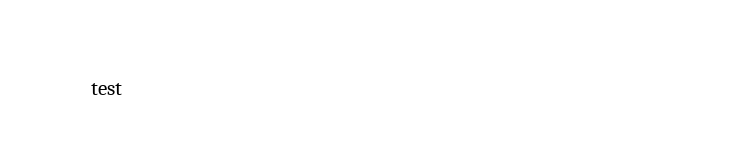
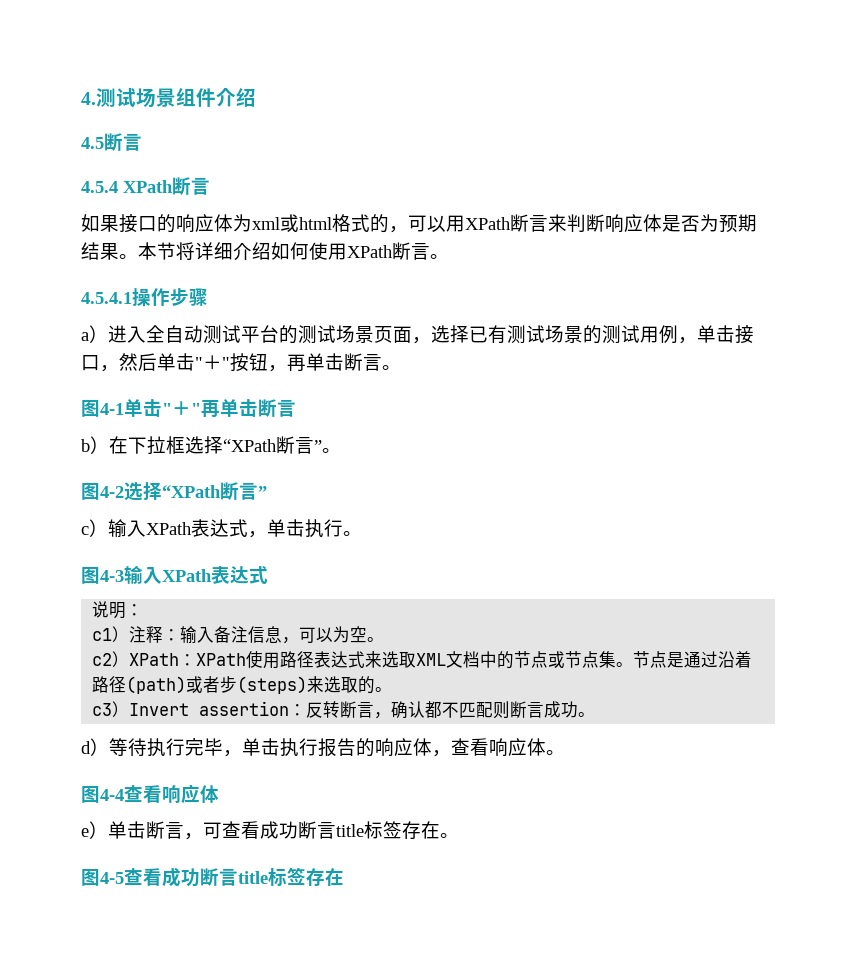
[91,83,122,95] test -> [81,88,256,108] [81,133,142,151] [81,177,210,195] [81,214,757,233] [81,242,449,260] [81,288,208,307] [81,325,754,344] [81,353,401,372] [81,399,296,417] [81,436,341,455] [81,482,267,501] [81,519,362,538] [81,565,268,584] [92,601,144,619] [92,626,385,644] [92,651,753,669] [92,676,393,694] [92,701,596,719] [81,738,565,757] [81,784,219,804] [81,821,459,840] [81,867,344,887] 4.测试场景组件介绍 // 4.5断言 // 4.5.4 XPath断言 // 如果接口的响应体为xml或html格式的，可以用XPath断言来判断响应体是否为预期结果。本节将详细介绍如何使用XPath断言。 // 4.5.4.1操作步骤 // a）进入全自动测试平台的测试场景页面，选择已有测试场景的测试用例，单击接口，然后单击"＋"按钮，再单击断言。 // 图4-1单击"＋"再单击断言 // b）在下拉框选择“XPath断言”。 // 图4-2选择“XPath断言” // c）输入XPath表达式，单击执行。 // 图4-3输入XPath表达式 // 说明： // c1）注释：输入备注信息，可以为空。 // c2）XPath：XPath使用路径表达式来选取XML文档中的节点或节点集。节点是通过沿着路径(path)或者步(steps)来选取的。 // c3）Invert assertion：反转断言，确认都不匹配则断言成功。 // d）等待执行完毕，单击执行报告的响应体，查看响应体。 // 图4-4查看响应体 // e）单击断言，可查看成功断言title标签存在。 // 图4-5查看成功断言title标签存在

